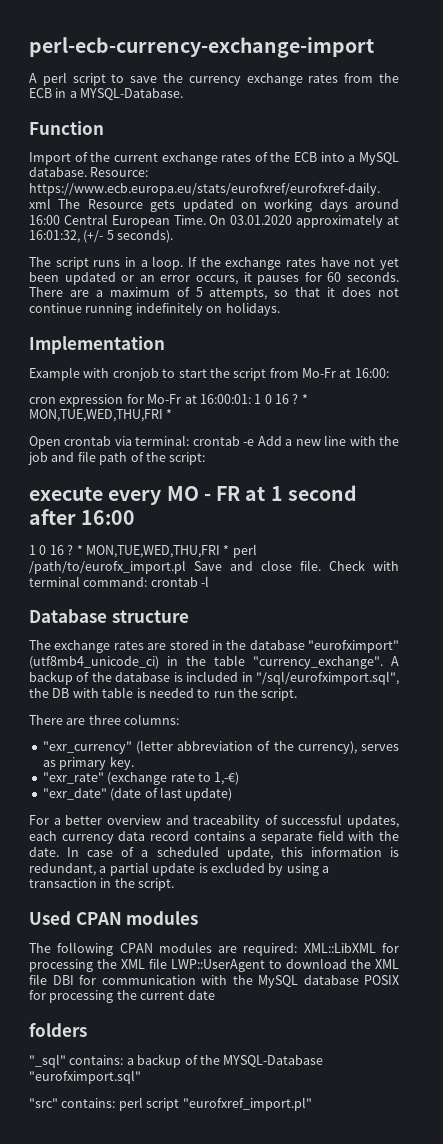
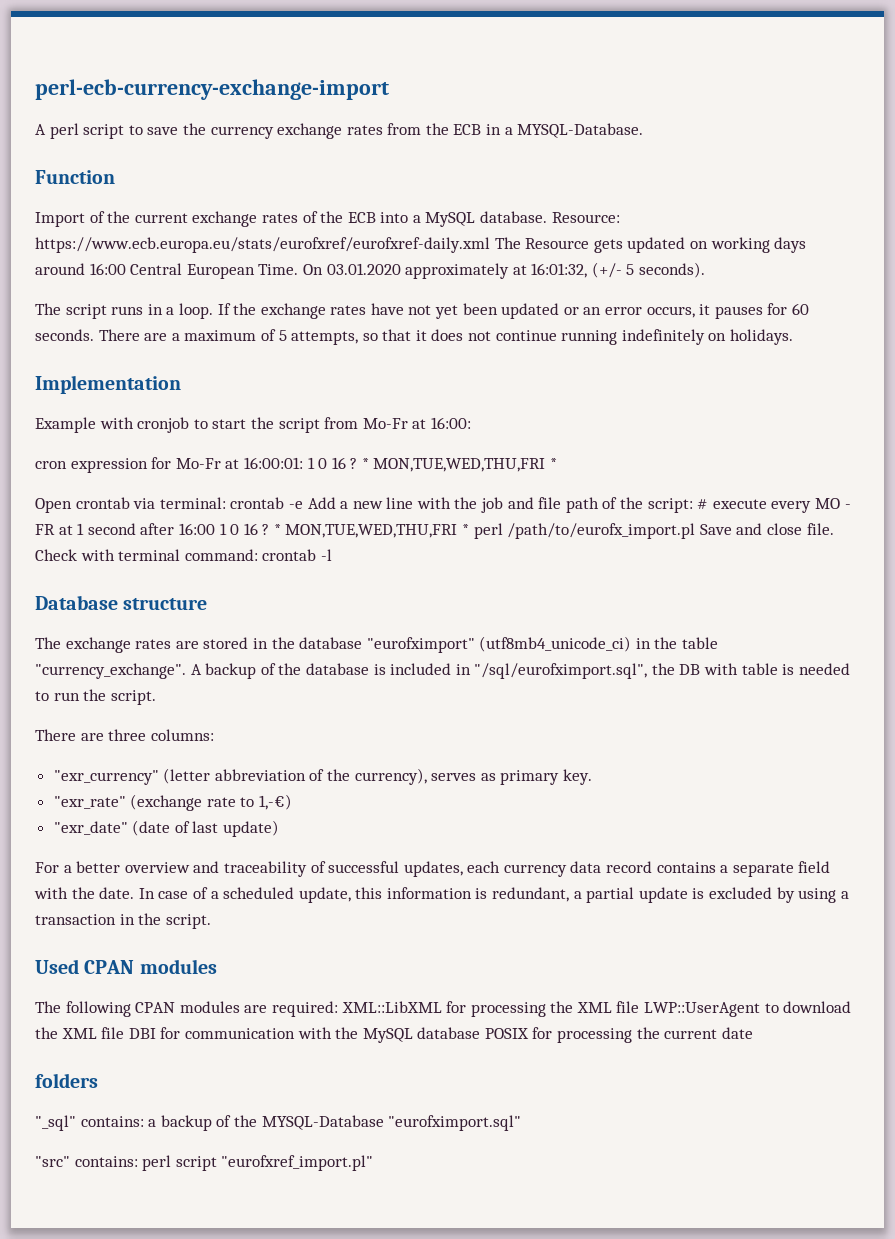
(206, 458) // -> [697,499,709,509] #
(136, 517) // -> (215, 529) none

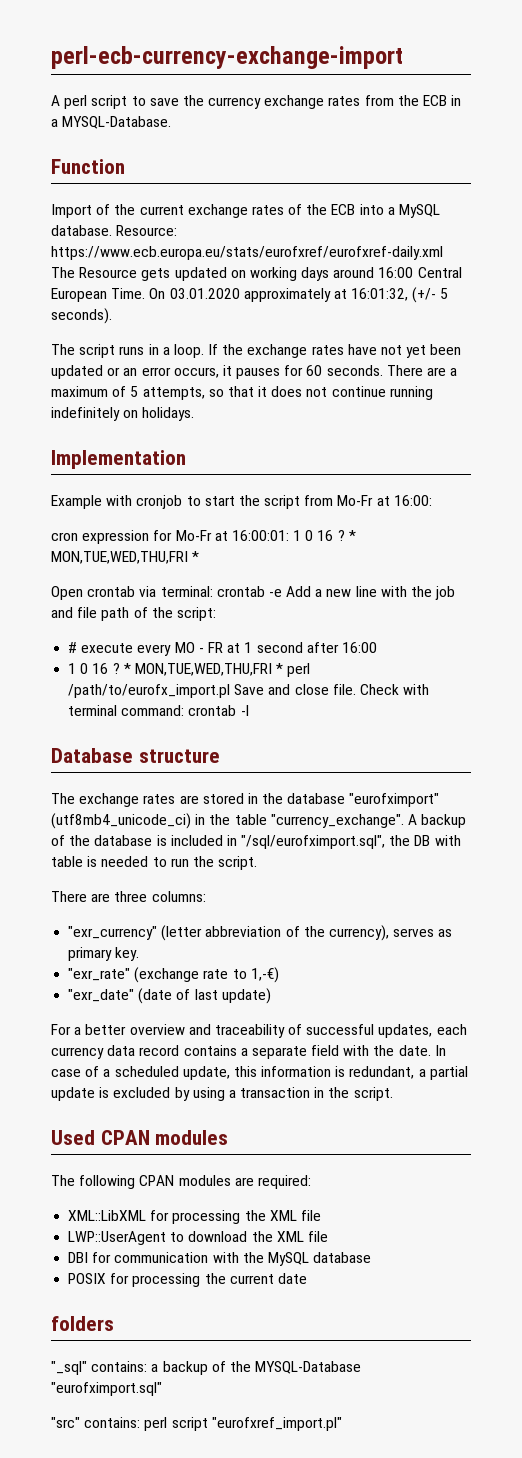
(693, 505) none -> (216, 614) //
(215, 529) none -> (377, 647) //
(338, 1009) none -> (311, 1182) //
(640, 1007) none -> (321, 1215) //
(125, 1033) none -> (328, 1236) //
(481, 1033) none -> (372, 1257) //

